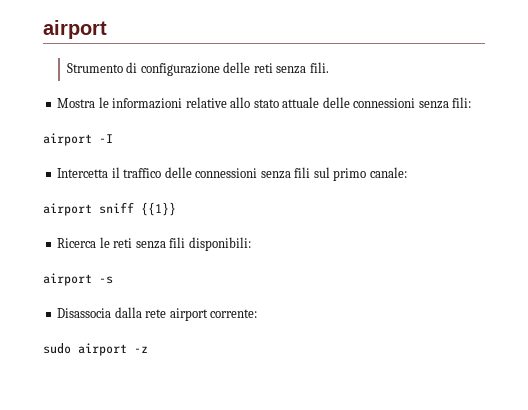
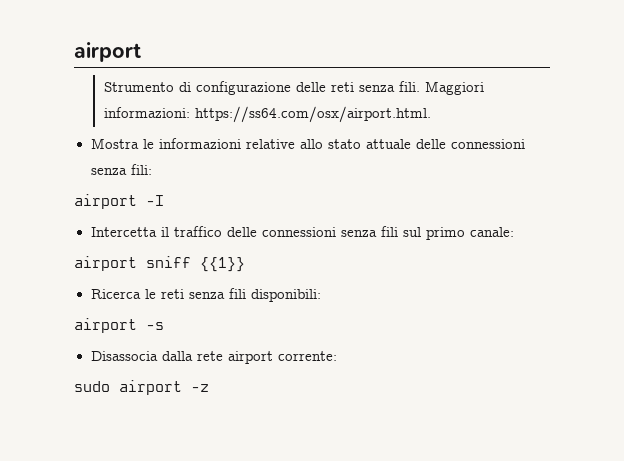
(329, 67) none -> [424,81,484,95] [103,106,431,123] Maggiori informazioni: https://ss64.com/osx/airport.html.

